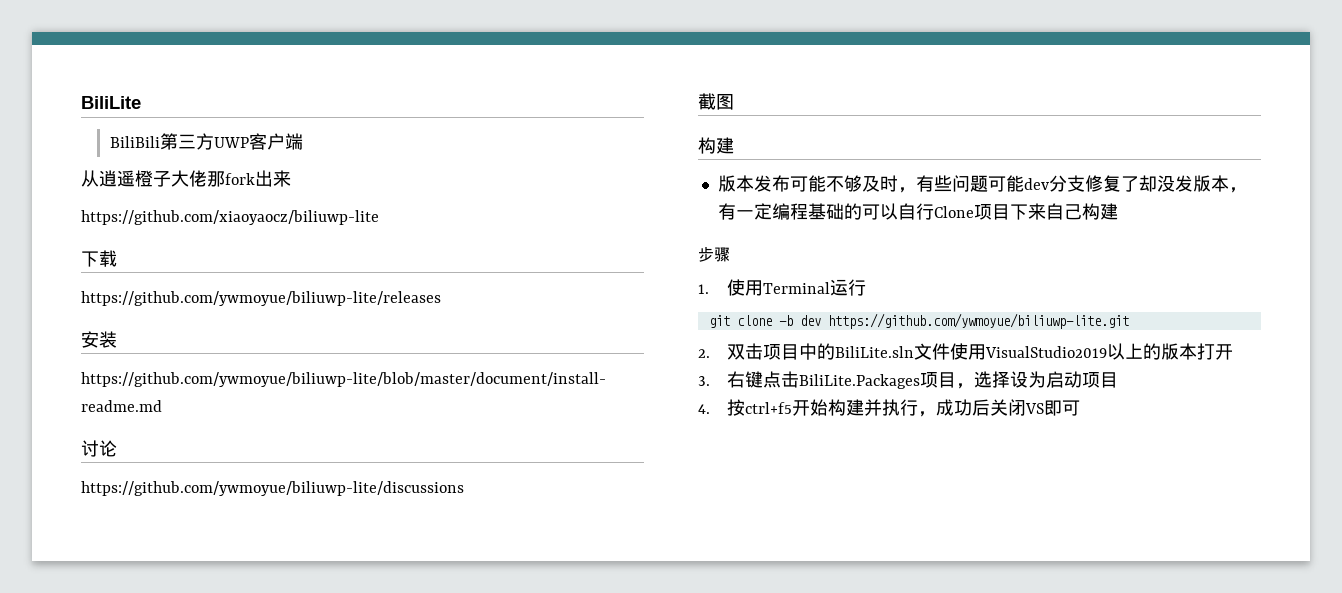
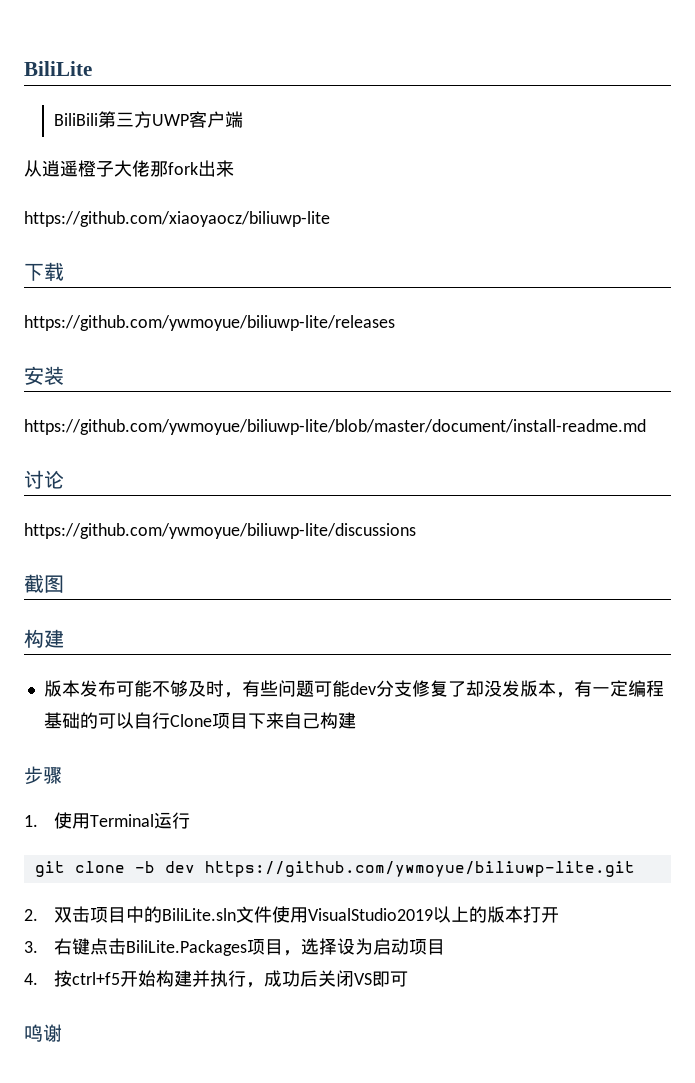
(1080, 408) none -> [24,1024,62,1042] // 鸣谢

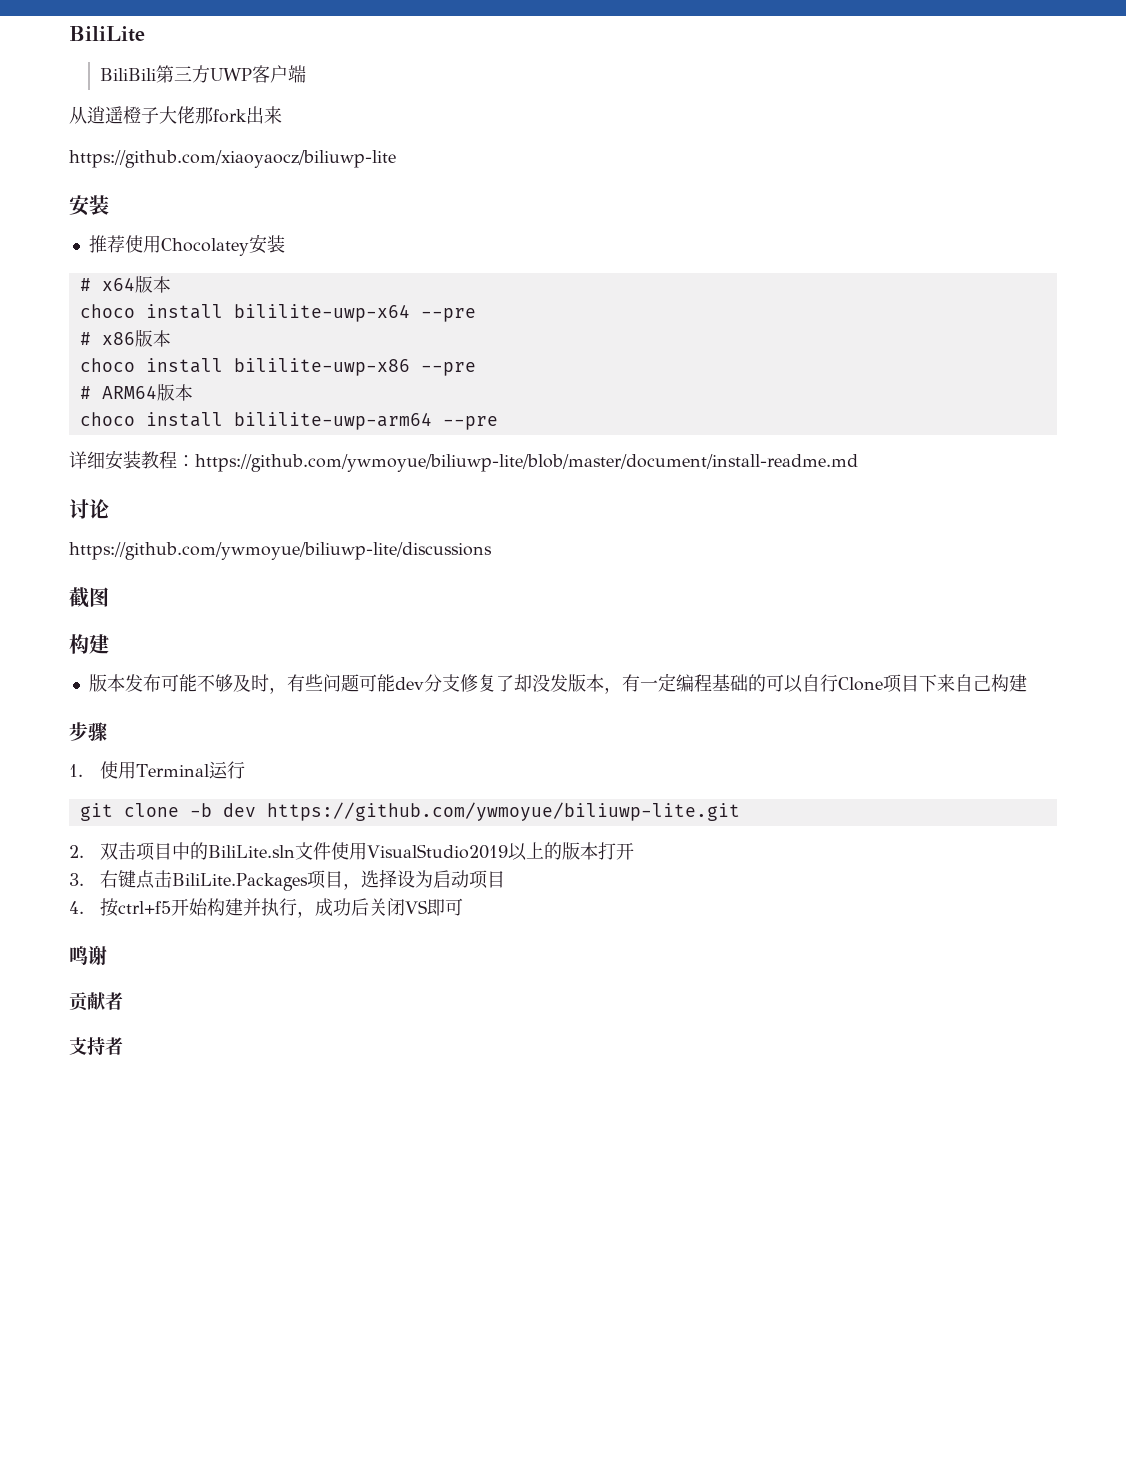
[24,262,64,281] [24,315,395,331] [24,366,64,385] // 下载 // https://github.com/ywmoyue/biliuwp-lite/releases // 安装 // -> [69,195,109,216] [88,234,285,256] [79,275,171,293] [79,304,476,322] [79,329,171,347] [79,358,476,376] [79,383,193,401] [79,412,498,430] [69,450,195,470] // 安装 // 推荐使用Chocolatey安装 // # x64版本 // choco install bililite-uwp-x64 --pre // # x86版本 // choco install bililite-uwp-x86 --pre // # ARM64版本 // choco install bililite-uwp-arm64 --pre // 详细安装教程：
(62, 1033) none -> [69,992,123,1012] [69,1037,123,1055] // 贡献者 // 支持者

